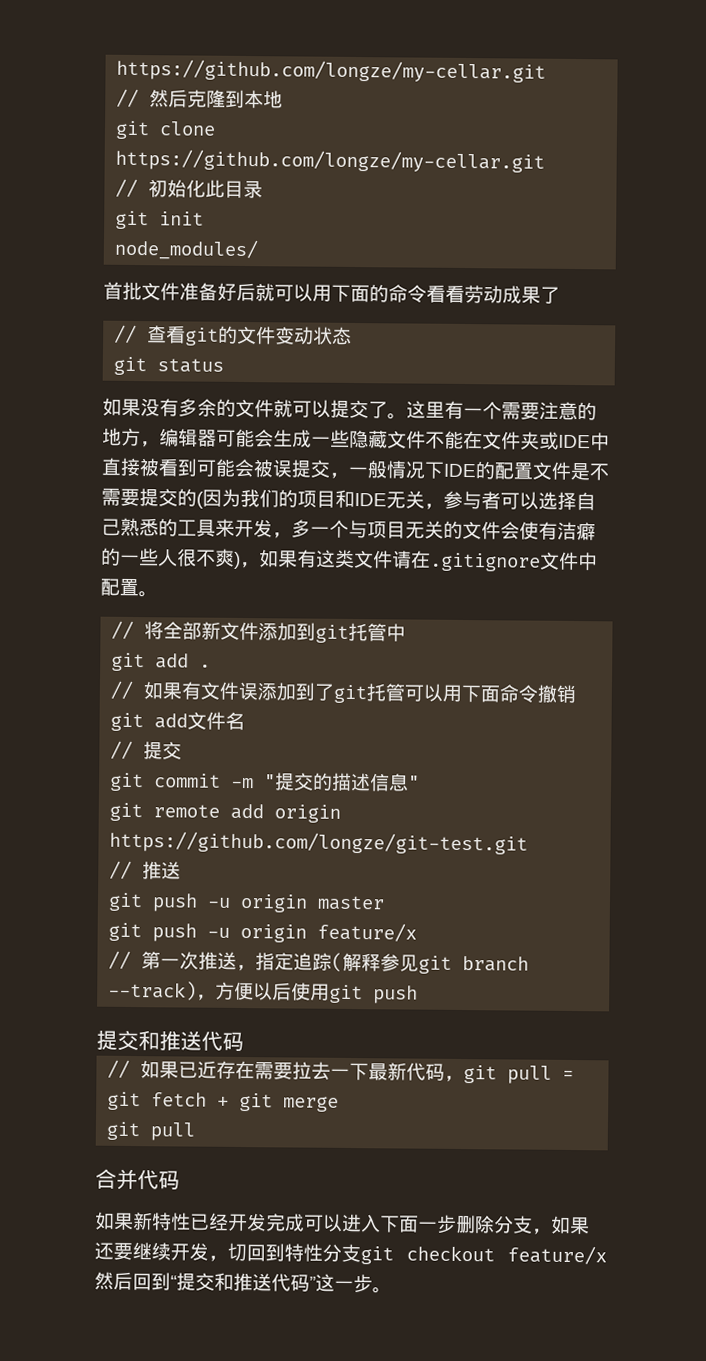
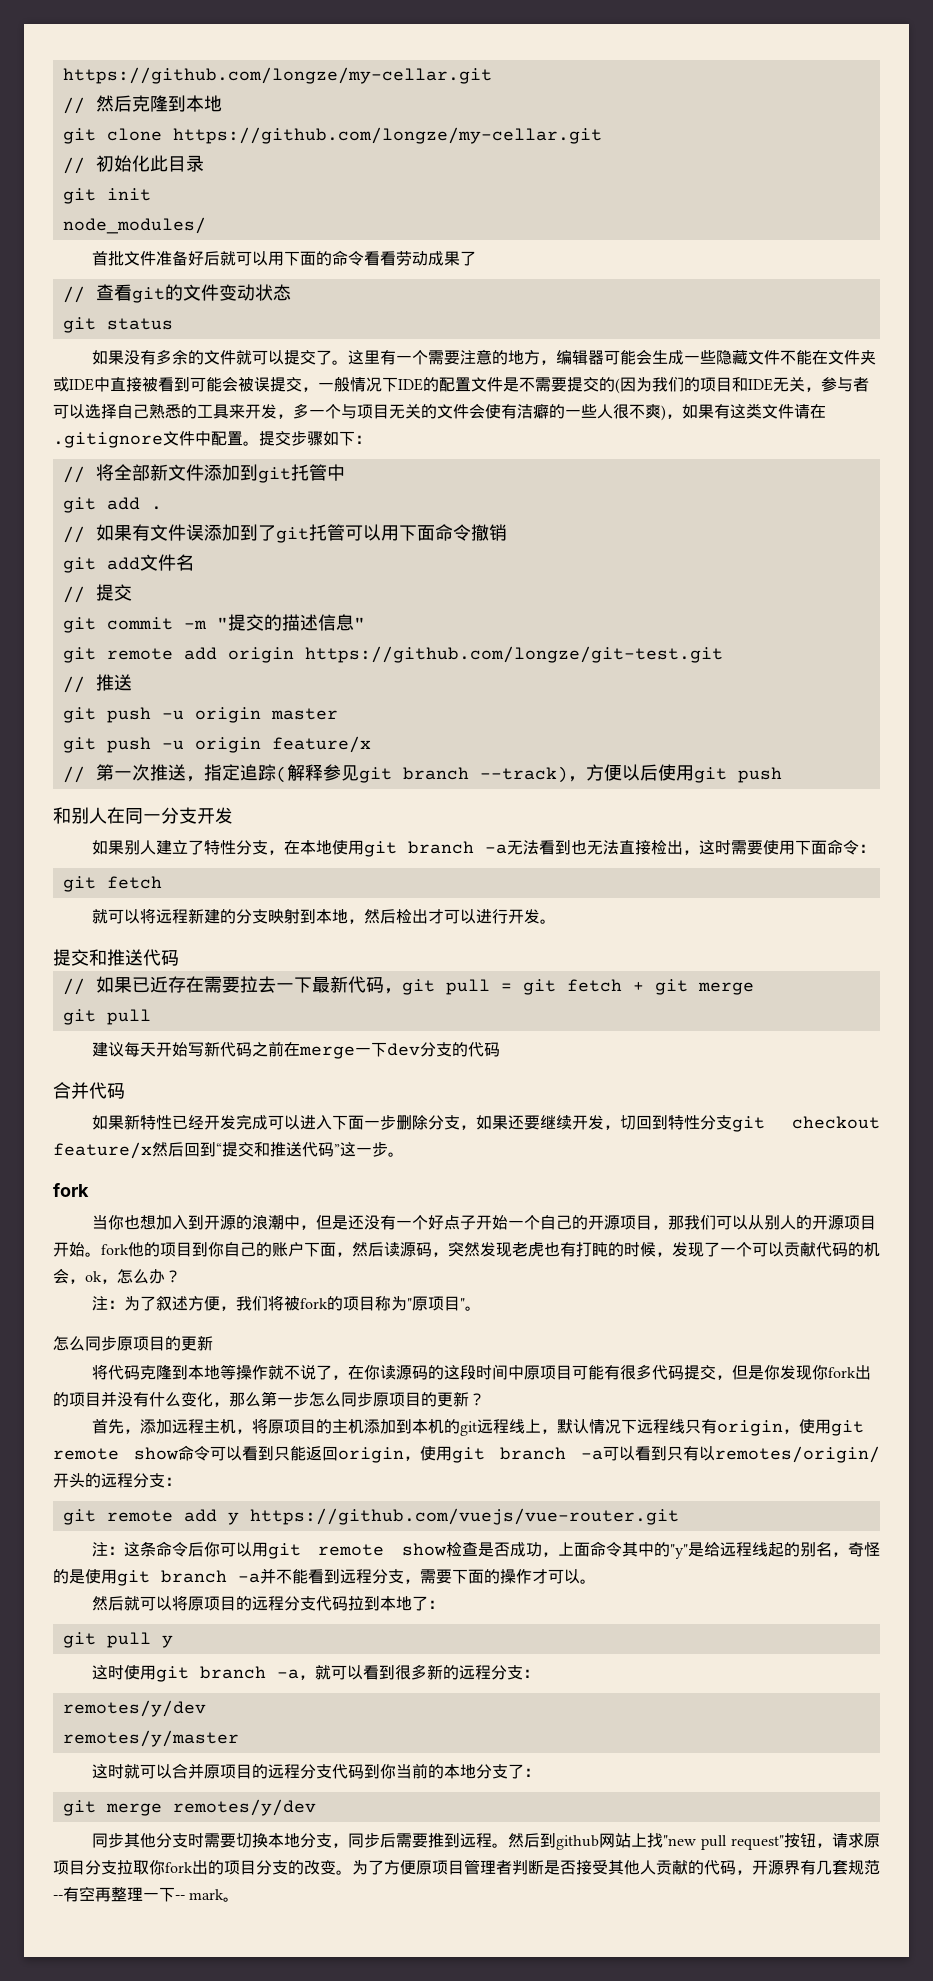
(158, 594) none -> [259,431,371,446] 提交步骤如下：
(419, 994) none -> [53,807,233,824] [91,839,875,857] [62,876,162,892] [91,908,556,924] // 和别人在同一分支开发 // 如果别人建立了特性分支，在本地使用git branch -a无法看到也无法直接检出，这时需要使用下面命令： // git fetch // 就可以将远程新建的分支映射到本地，然后检出才可以进行开发。
(196, 1131) none -> [91,1041,500,1059] // 建议每天开始写新代码之前在merge一下dev分支的代码
(392, 1290) none -> [53,1183,89,1197] [91,1214,876,1230] [53,1241,880,1257] [53,1268,181,1284] [91,1295,481,1311] [53,1335,213,1351] [91,1364,871,1380] [53,1391,485,1407] [91,1418,864,1436] [53,1445,880,1463] [53,1473,181,1488] [62,1508,679,1525] [91,1541,880,1559] [53,1568,596,1586] [91,1595,444,1611] [62,1632,173,1648] [91,1664,539,1682] [62,1700,206,1717] [62,1730,239,1747] [91,1763,540,1779] [62,1799,316,1816] [91,1832,881,1850] [53,1859,880,1875] [53,1886,240,1902] // fork // 当你也想加入到开源的浪潮中，但是还没有一个好点子开始一个自己的开源项目，那我们可以从别人的开源项目开始。fork他的项目到你自己的账户下面，然后读源码，突然发现老虎也有打盹的时候，发现了一个可以贡献代码的机会，ok，怎么办？ // 注：为了叙述方便，我们将被fork的项目称为"原项目"。 // 怎么同步原项目的更新 // 将代码克隆到本地等操作就不说了，在你读源码的这段时间中原项目可能有很多代码提交，但是你发现你fork出的项目并没有什么变化，那么第一步怎么同步原项目的更新？ // 首先，添加远程主机，将原项目的主机添加到本机的git远程线上，默认情况下远程线只有origin，使用git remote show命令可以看到只能返回origin，使用git branch -a可以看到只有以remotes/origin/开头的远程分支： // git remote add y https://github.com/vuejs/vue-router.git // 注：这条命令后你可以用git remote show检查是否成功，上面命令其中的"y"是给远程线起的别名，奇怪的是使用git branch -a并不能看到远程分支，需要下面的操作才可以。 // 然后就可以将原项目的远程分支代码拉到本地了： // git pull y // 这时使用git branch -a，就可以看到很多新的远程分支： // remotes/y/dev // remotes/y/master // 这时就可以合并原项目的远程分支代码到你当前的本地分支了： // git merge remotes/y/dev // 同步其他分支时需要切换本地分支，同步后需要推到远程。然后到github网站上找"new pull request"按钮，请求原项目分支拉取你fork出的项目分支的改变。为了方便原项目管理者判断是否接受其他人贡献的代码，开源界有几套规范--有空再整理一下-- mark。

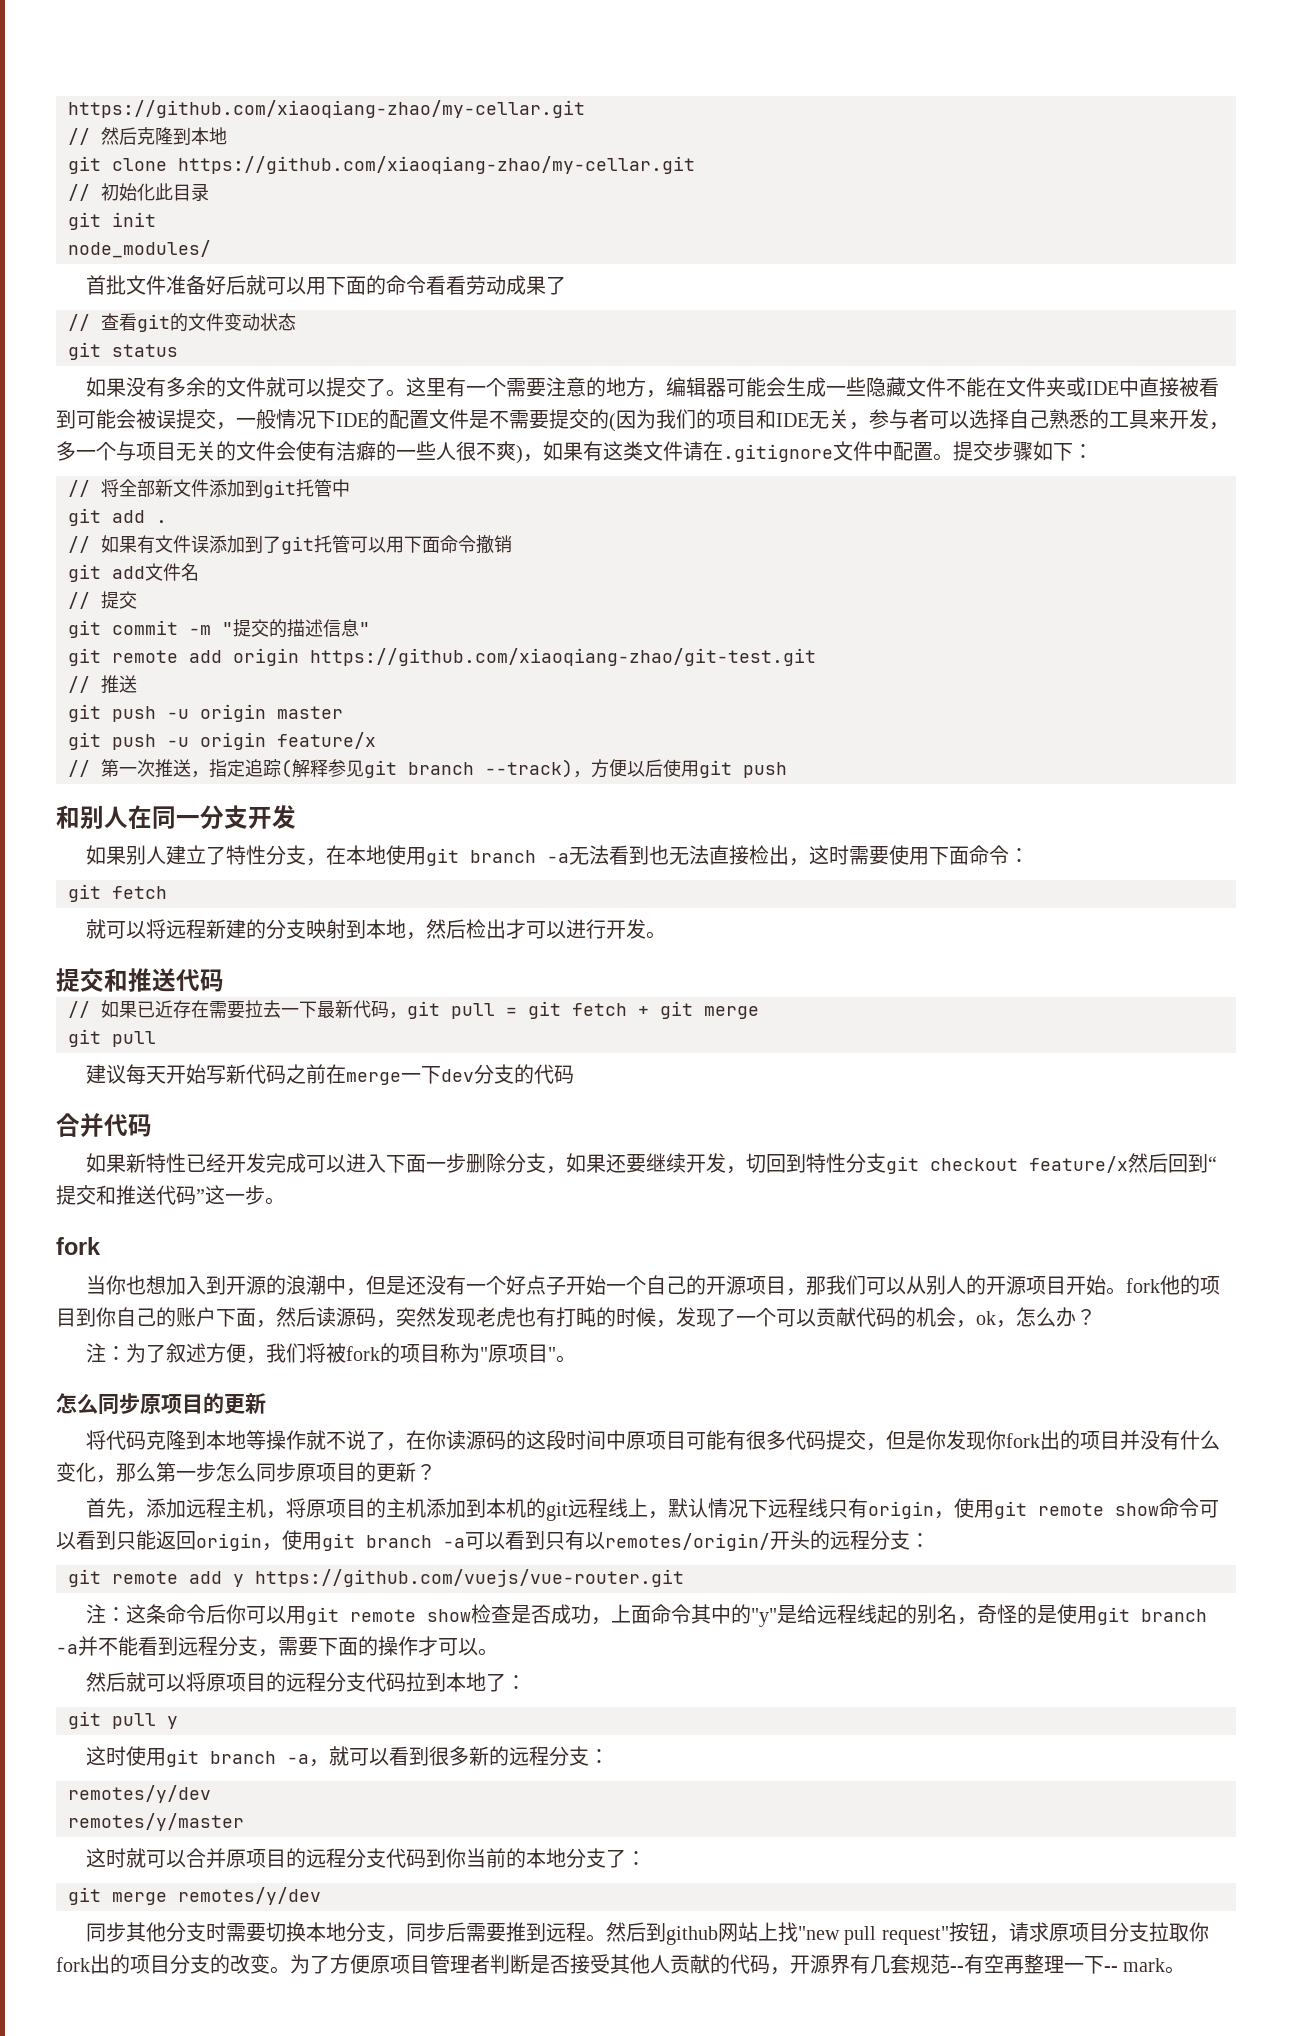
[62,67,492,84] https://github.com/longze/my-cellar.git -> [68,100,585,118] https://github.com/xiaoqiang-zhao/my-cellar.git
[172,127,602,144] https://github.com/longze/my-cellar.git -> [178,156,695,174] https://github.com/xiaoqiang-zhao/my-cellar.git
[304,646,723,663] https://github.com/longze/git-test.git -> [310,648,816,666] https://github.com/xiaoqiang-zhao/git-test.git

